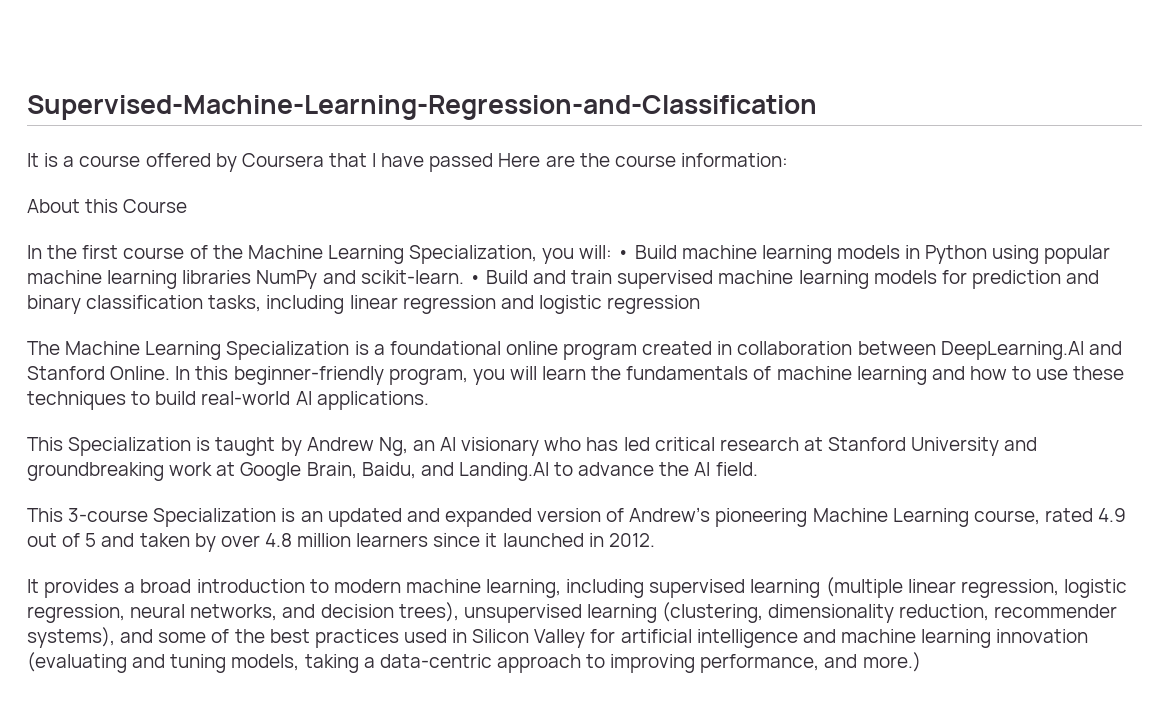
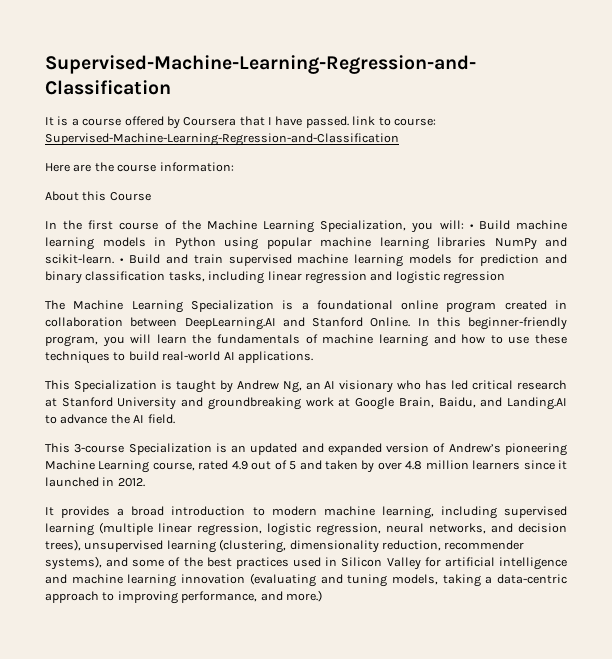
[429,153,494,172] passed -> [305,116,436,128] [45,133,399,146] passed. link to course: Supervised-Machine-Learning-Regression-and-Classification //

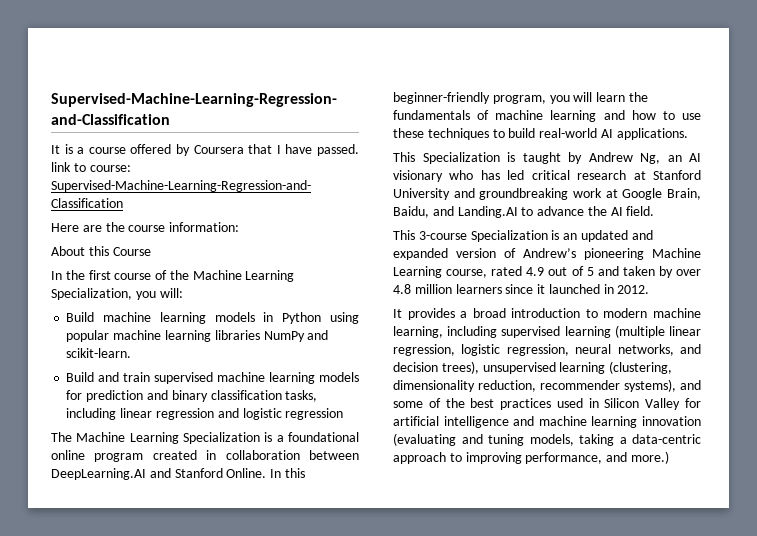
[469,224,474,229] • -> (183, 293) //
[119,258,124,263] • -> (132, 353) //

